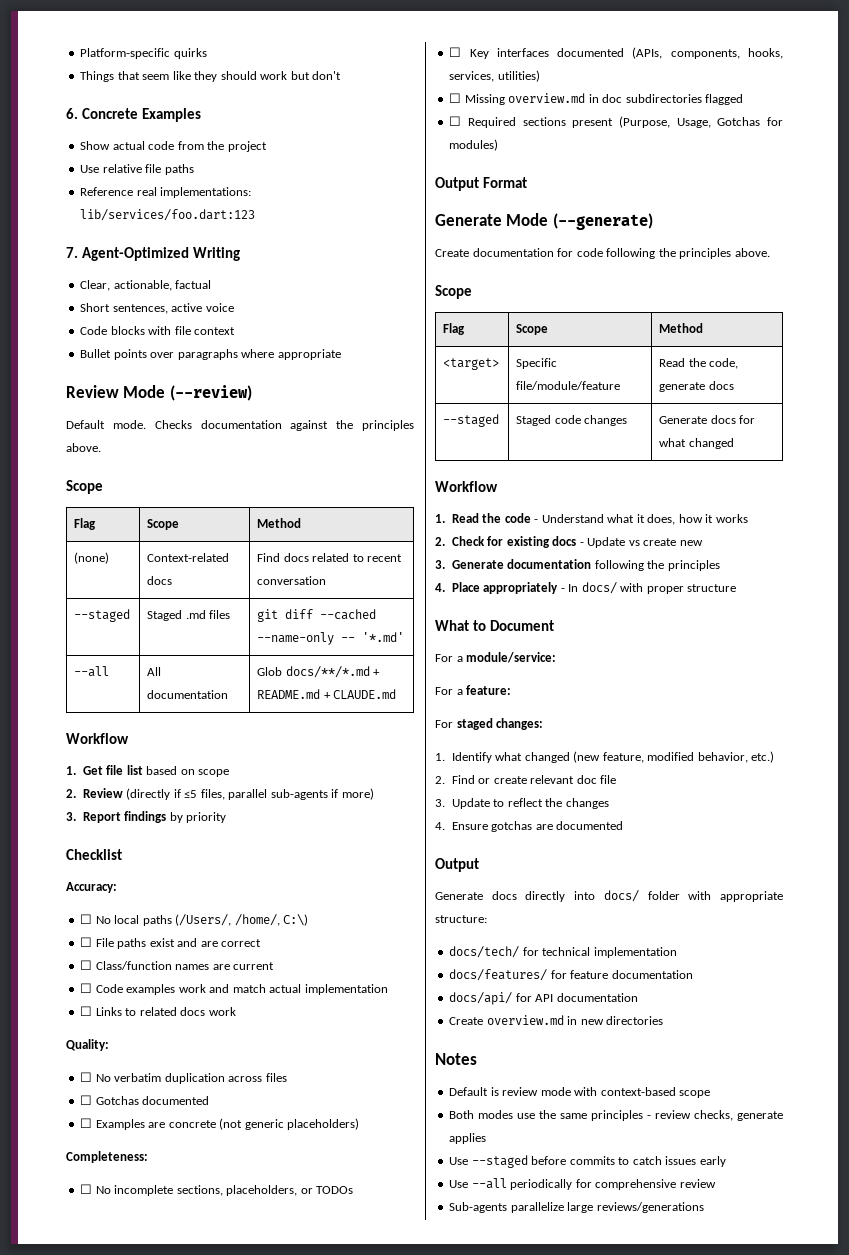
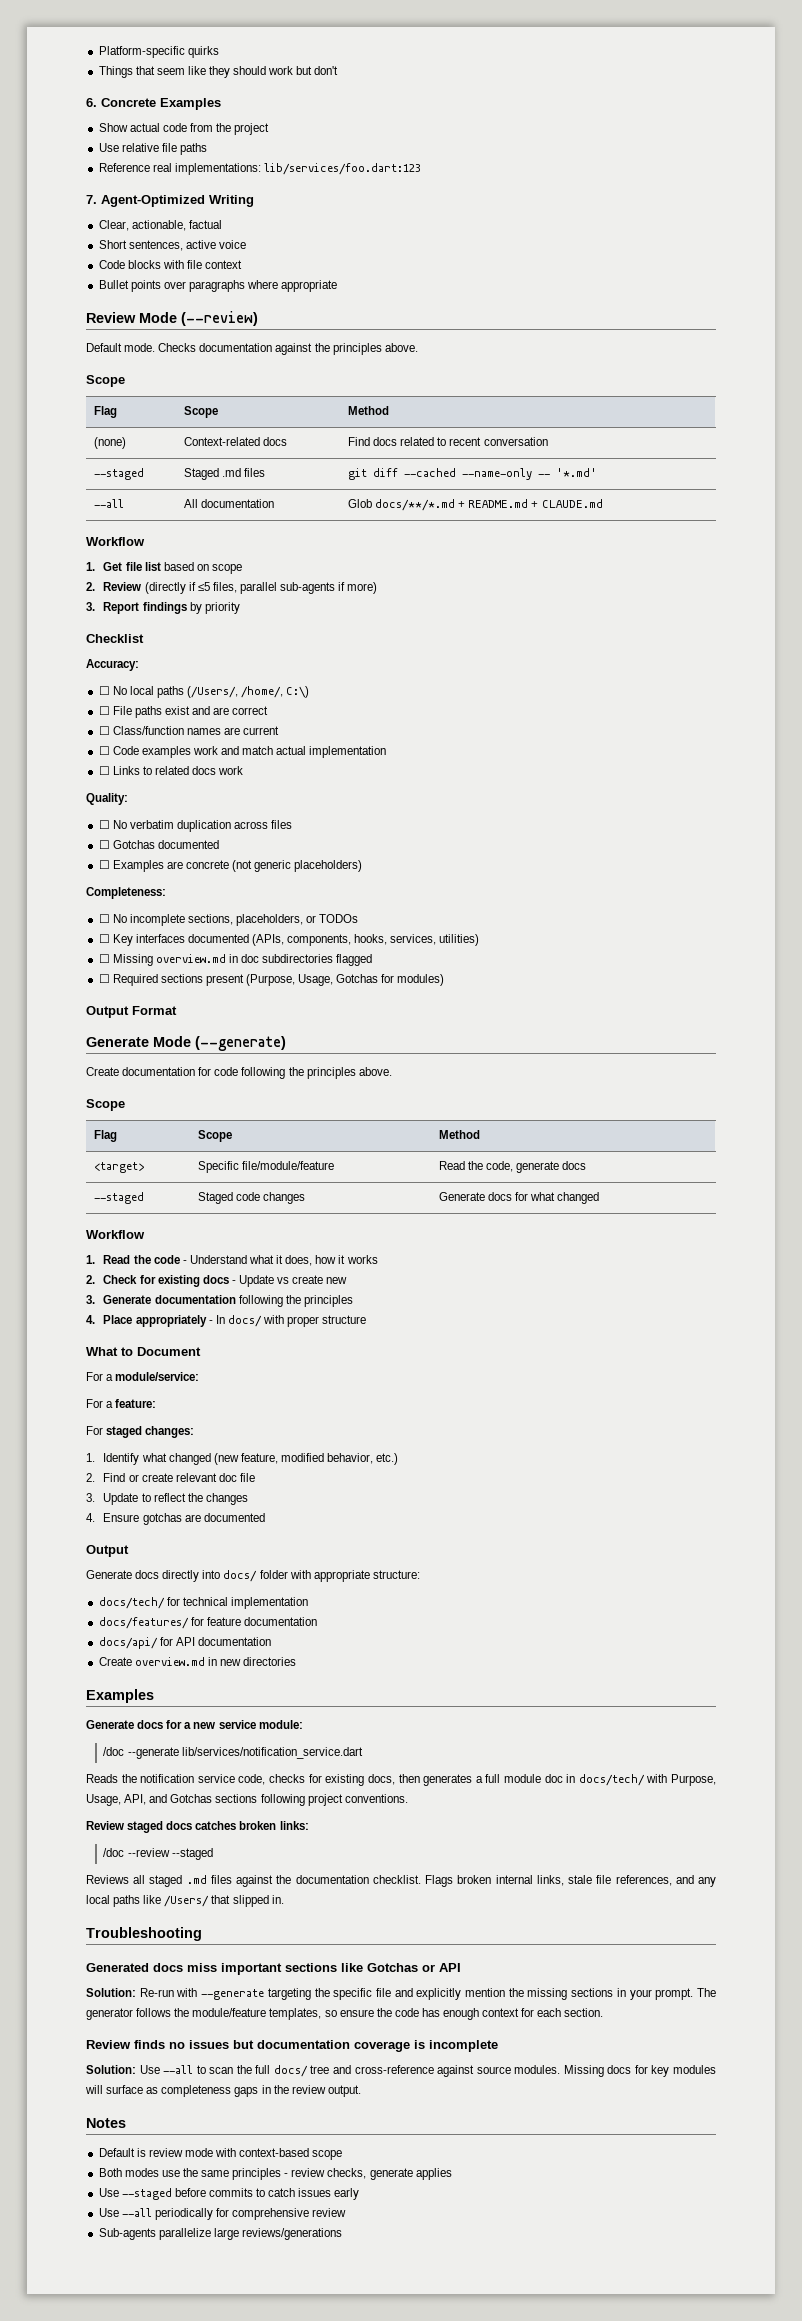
(664, 1020) none -> [86,1689,154,1703] [86,1720,303,1729] [103,1747,363,1759] [86,1774,716,1786] [86,1794,408,1806] [86,1821,309,1833] [103,1848,213,1860] [86,1875,717,1887] [86,1895,284,1907] [86,1927,202,1941] [86,1963,461,1975] [86,1988,716,2000] [86,2008,604,2020] [86,2040,498,2052] [86,2065,716,2077] [85,2085,361,2097] // Examples // Generate docs for a new service module: // /doc --generate lib/services/notification_service.dart // Reads the notification service code, checks for existing docs, then generates a full module doc in docs/tech/ with Purpose, Usage, API, and Gotchas sections following project conventions. // Review staged docs catches broken links: // /doc --review --staged // Reviews all staged .md files against the documentation checklist. Flags broken internal links, stale file references, and any local paths like /Users/ that slipped in. // Troubleshooting // Generated docs miss important sections like Gotchas or API // Solution: Re-run with --generate targeting the specific file and explicitly mention the missing sections in your prompt. The generator follows the module/feature templates, so ensure the code has enough context for each section. // Review finds no issues but documentation coverage is incomplete // Solution: Use --all to scan the full docs/ tree and cross-reference against source modules. Missing docs for key modules will surface as completeness gaps in the review output.

